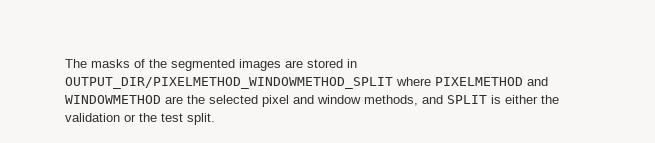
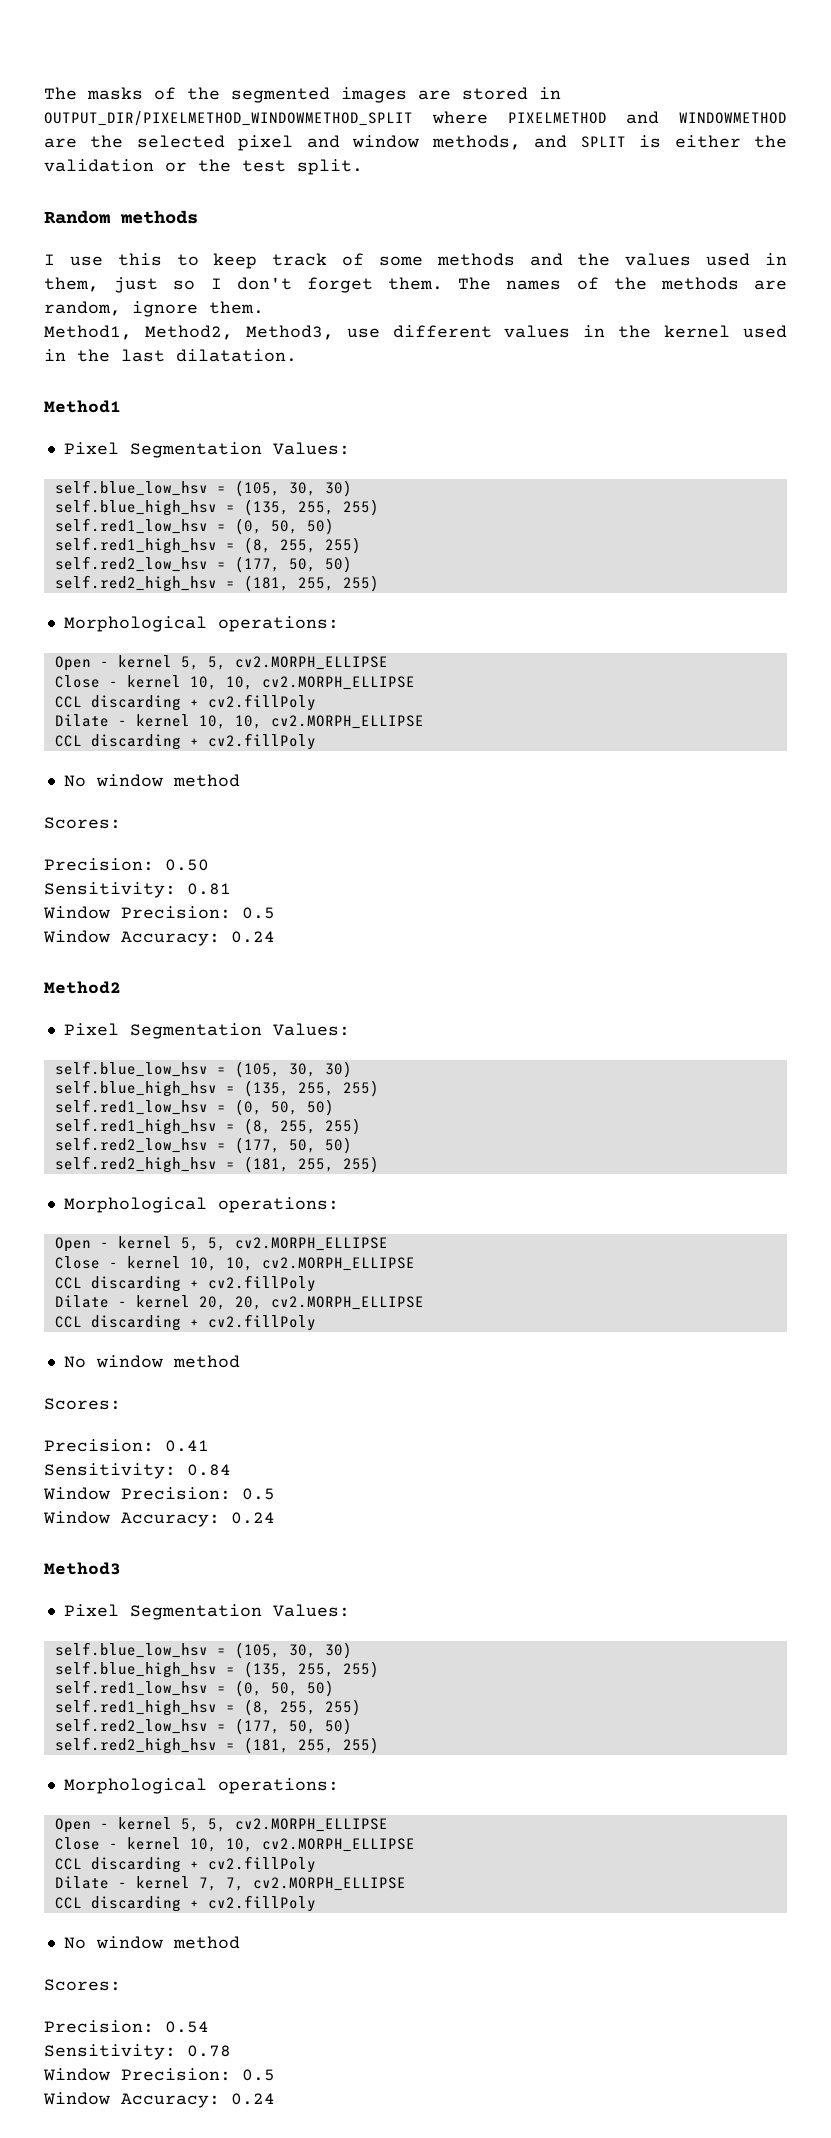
(215, 119) none -> [44,210,198,224] [44,253,787,269] [44,277,787,293] [44,301,264,317] [44,325,788,340] [44,349,297,362] [44,400,121,413] [63,442,350,458] [54,480,352,497] [54,499,379,516] [54,518,334,535] [54,537,361,554] [54,556,352,573] [54,575,379,592] [63,616,339,632] [54,655,388,671] [54,675,415,690] [54,694,316,711] [54,714,424,729] [54,733,316,750] [63,774,240,787] [44,817,121,829] [44,858,209,871] [44,882,231,898] [43,906,275,919] [43,930,275,946] [44,981,121,994] [63,1023,350,1039] [54,1061,352,1078] [54,1080,379,1097] [54,1099,334,1116] [54,1118,361,1135] [54,1137,352,1154] [54,1156,379,1173] [63,1197,339,1213] [54,1236,388,1252] [54,1256,415,1271] [54,1275,316,1292] [54,1295,424,1310] [54,1314,316,1331] [63,1355,240,1368] [44,1398,121,1410] [44,1439,209,1452] [44,1463,231,1479] [43,1487,275,1500] [43,1511,275,1527] [44,1562,121,1575] [63,1604,350,1620] [54,1642,352,1659] [54,1661,379,1678] [54,1680,334,1697] [54,1699,361,1716] [54,1718,352,1735] [54,1737,379,1754] [63,1778,339,1794] [54,1817,388,1833] [54,1837,415,1852] [54,1856,316,1873] [54,1876,406,1891] [54,1895,316,1912] [63,1936,240,1949] [44,1979,121,1991] [44,2020,209,2033] [44,2044,231,2060] [43,2068,275,2081] [43,2092,275,2108] // Random methods // I use this to keep track of some methods and the values used in them, just so I don't forget them. The names of the methods are random, ignore them. // Method1, Method2, Method3, use different values in the kernel used in the last dilatation. // Method1 // Pixel Segmentation Values: // self.blue_low_hsv = (105, 30, 30) // self.blue_high_hsv = (135, 255, 255) // self.red1_low_hsv = (0, 50, 50) // self.red1_high_hsv = (8, 255, 255) // self.red2_low_hsv = (177, 50, 50) // self.red2_high_hsv = (181, 255, 255) // Morphological operations: // Open - kernel 5, 5, cv2.MORPH_ELLIPSE // Close - kernel 10, 10, cv2.MORPH_ELLIPSE // CCL discarding + cv2.fillPoly // Dilate - kernel 10, 10, cv2.MORPH_ELLIPSE // CCL discarding + cv2.fillPoly // No window method // Scores: // Precision: 0.50 // Sensitivity: 0.81 // Window Precision: 0.5 // Window Accuracy: 0.24 // Method2 // Pixel Segmentation Values: // self.blue_low_hsv = (105, 30, 30) // self.blue_high_hsv = (135, 255, 255) // self.red1_low_hsv = (0, 50, 50) // self.red1_high_hsv = (8, 255, 255) // self.red2_low_hsv = (177, 50, 50) // self.red2_high_hsv = (181, 255, 255) // Morphological operations: // Open - kernel 5, 5, cv2.MORPH_ELLIPSE // Close - kernel 10, 10, cv2.MORPH_ELLIPSE // CCL discarding + cv2.fillPoly // Dilate - kernel 20, 20, cv2.MORPH_ELLIPSE // CCL discarding + cv2.fillPoly // No window method // Scores: // Precision: 0.41 // Sensitivity: 0.84 // Window Precision: 0.5 // Window Accuracy: 0.24 // Method3 // Pixel Segmentation Values: // self.blue_low_hsv = (105, 30, 30) // self.blue_high_hsv = (135, 255, 255) // self.red1_low_hsv = (0, 50, 50) // self.red1_high_hsv = (8, 255, 255) // self.red2_low_hsv = (177, 50, 50) // self.red2_high_hsv = (181, 255, 255) // Morphological operations: // Open - kernel 5, 5, cv2.MORPH_ELLIPSE // Close - kernel 10, 10, cv2.MORPH_ELLIPSE // CCL discarding + cv2.fillPoly // Dilate - kernel 7, 7, cv2.MORPH_ELLIPSE // CCL discarding + cv2.fillPoly // No window method // Scores: // Precision: 0.54 // Sensitivity: 0.78 // Window Precision: 0.5 // Window Accuracy: 0.24

